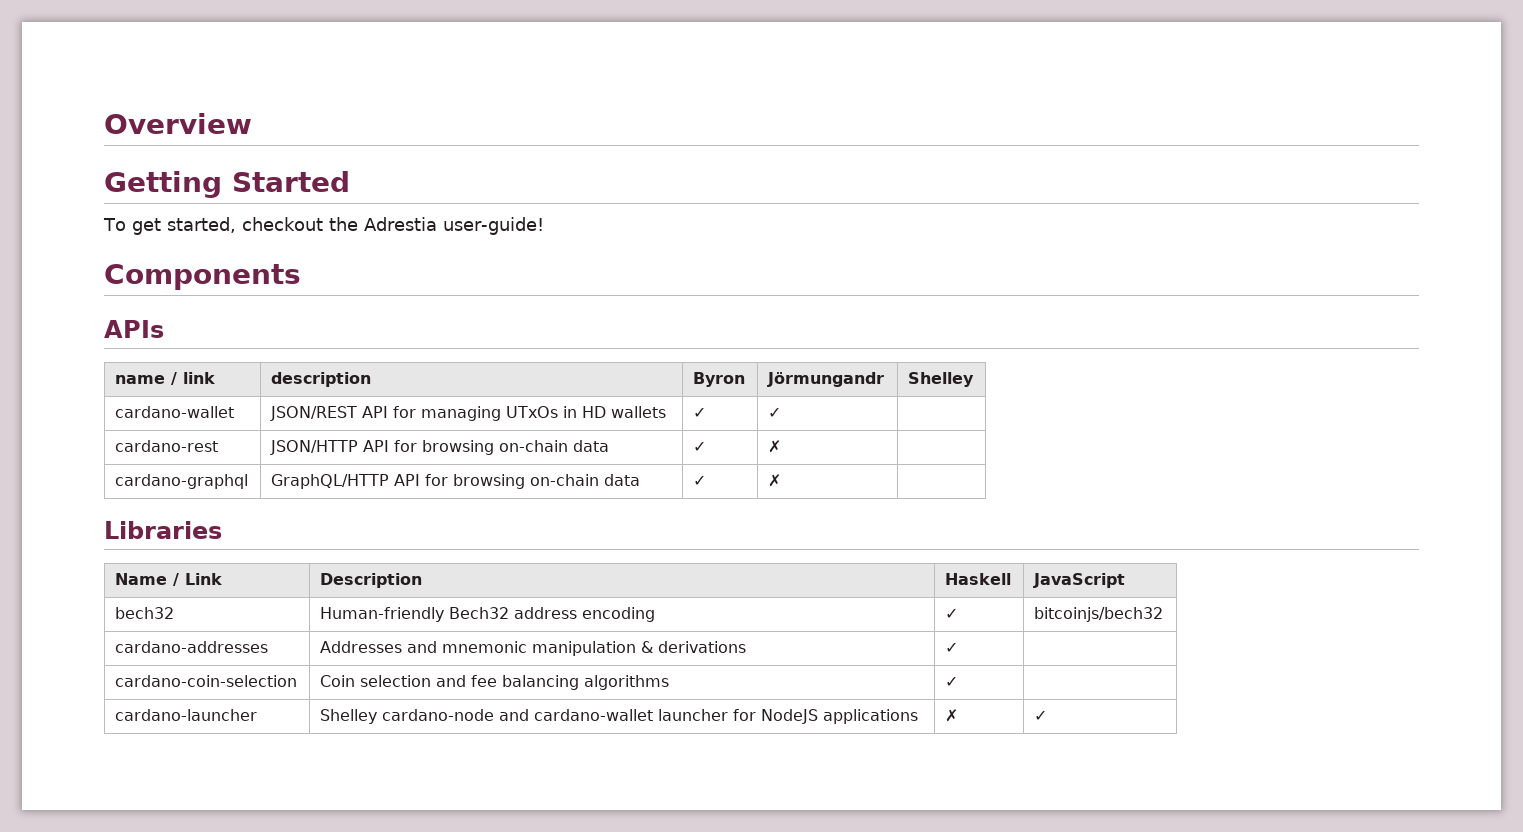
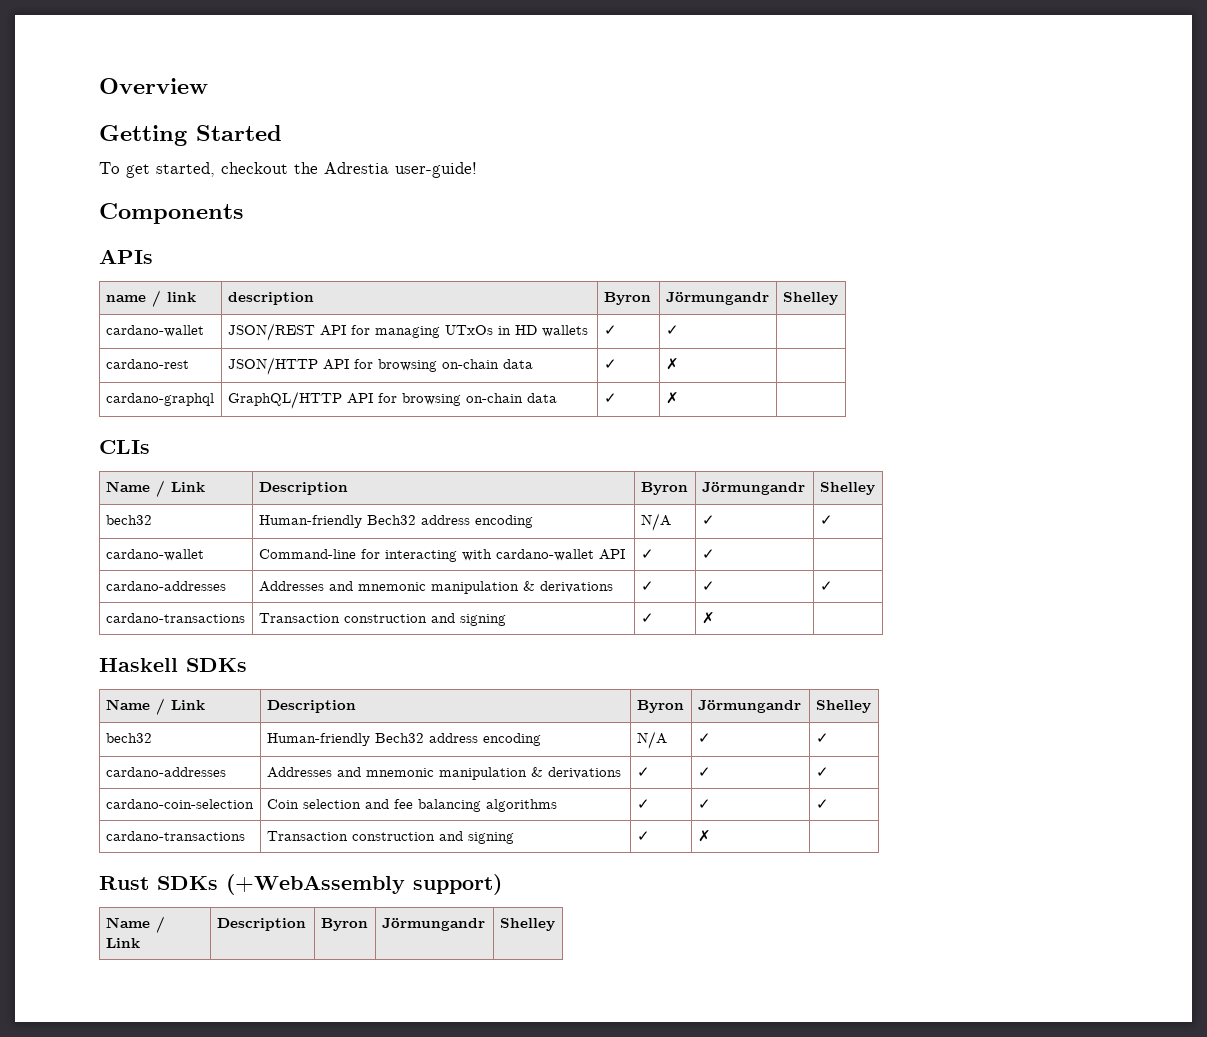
[104,521,222,539] [115,573,223,586] [320,573,423,588] [945,573,1012,585] [1033,573,1126,588] [115,607,175,619] [320,607,656,622] [945,608,959,619] [1034,607,1164,622] [115,641,269,653] [320,641,747,656] [945,642,959,653] Libraries // Name / Link | Description | Haskell | JavaScript // bech32 | Human-friendly Bech32 address encoding | ✓ | bitcoinjs/bech32 // cardano-addresses | Addresses and mnemonic manipulation & derivations | ✓ | -> [99,440,150,454] [105,480,205,497] [258,482,348,495] [640,482,688,495] [701,482,805,495] [819,482,875,495] [105,515,152,525] [258,515,533,528] [640,513,671,531] [701,515,715,525] [819,515,833,525] [105,549,204,561] [258,549,625,562] [640,549,654,559] [701,549,715,559] [105,581,226,591] [258,581,613,594] [640,581,654,591] [701,581,715,591] [819,581,833,591] [105,613,245,623] [258,613,506,626] [640,613,654,623] [701,612,715,624] [99,658,247,672] [105,698,205,715] [266,700,356,713] [636,700,684,713] [697,700,801,713] [815,700,871,713] [105,733,152,743] [266,733,541,746] [636,731,667,749] [697,733,711,743] [815,733,829,743] [105,767,226,777] [266,767,621,780] [636,767,650,777] [697,767,711,777] [815,767,829,777] CLIs // Name / Link | Description | Byron | Jörmungandr | Shelley // bech32 | Human-friendly Bech32 address encoding | N/A | ✓ | ✓ // cardano-wallet | Command-line for interacting with cardano-wallet API | ✓ | ✓ | // cardano-addresses | Addresses and mnemonic manipulation & derivations | ✓ | ✓ | ✓ // cardano-transactions | Transaction construction and signing | ✓ | ✗ | // Haskell SDKs // Name / Link | Description | Byron | Jörmungandr | Shelley // bech32 | Human-friendly Bech32 address encoding | N/A | ✓ | ✓ // cardano-addresses | Addresses and mnemonic manipulation & derivations | ✓ | ✓ | ✓
[115,709,258,721] [320,709,919,724] [945,709,959,722] [1034,710,1048,721] // cardano-launcher | Shelley cardano-node and cardano-wallet launcher for NodeJS applications | ✗ | ✓ -> [697,799,711,809] [815,799,829,809] [105,831,245,841] [266,831,514,844] [636,831,650,841] [697,830,711,842] [99,874,502,895] [105,916,165,933] [105,938,140,948] [216,918,306,931] [320,918,368,931] [381,918,485,931] [499,918,555,931] ✓ | ✓ // cardano-transactions | Transaction construction and signing | ✓ | ✗ | // Rust SDKs (+WebAssembly support) // Name / Link | Description | Byron | Jörmungandr | Shelley

